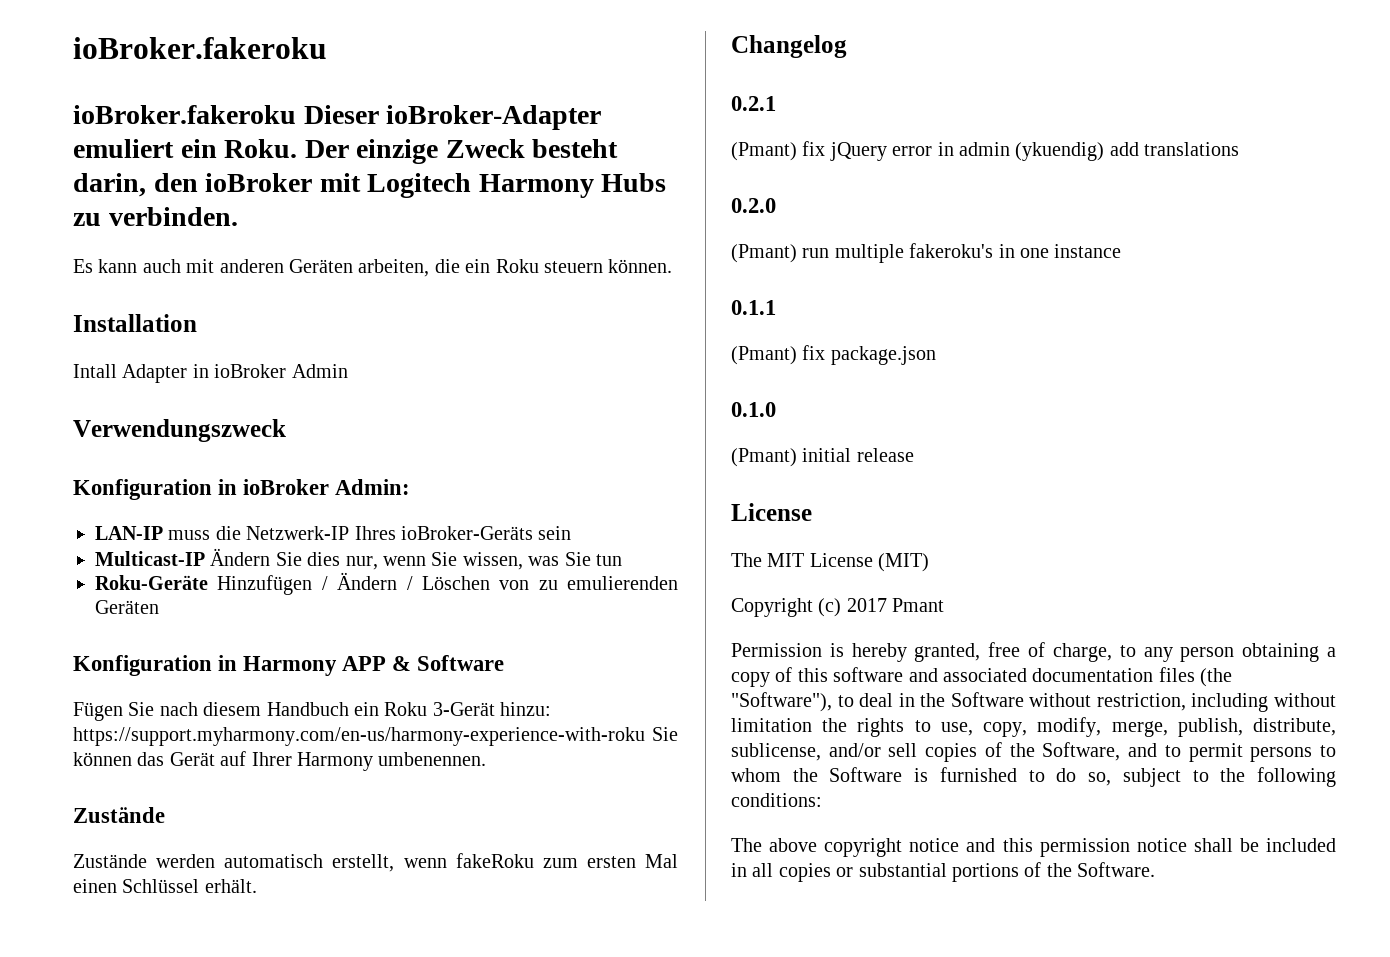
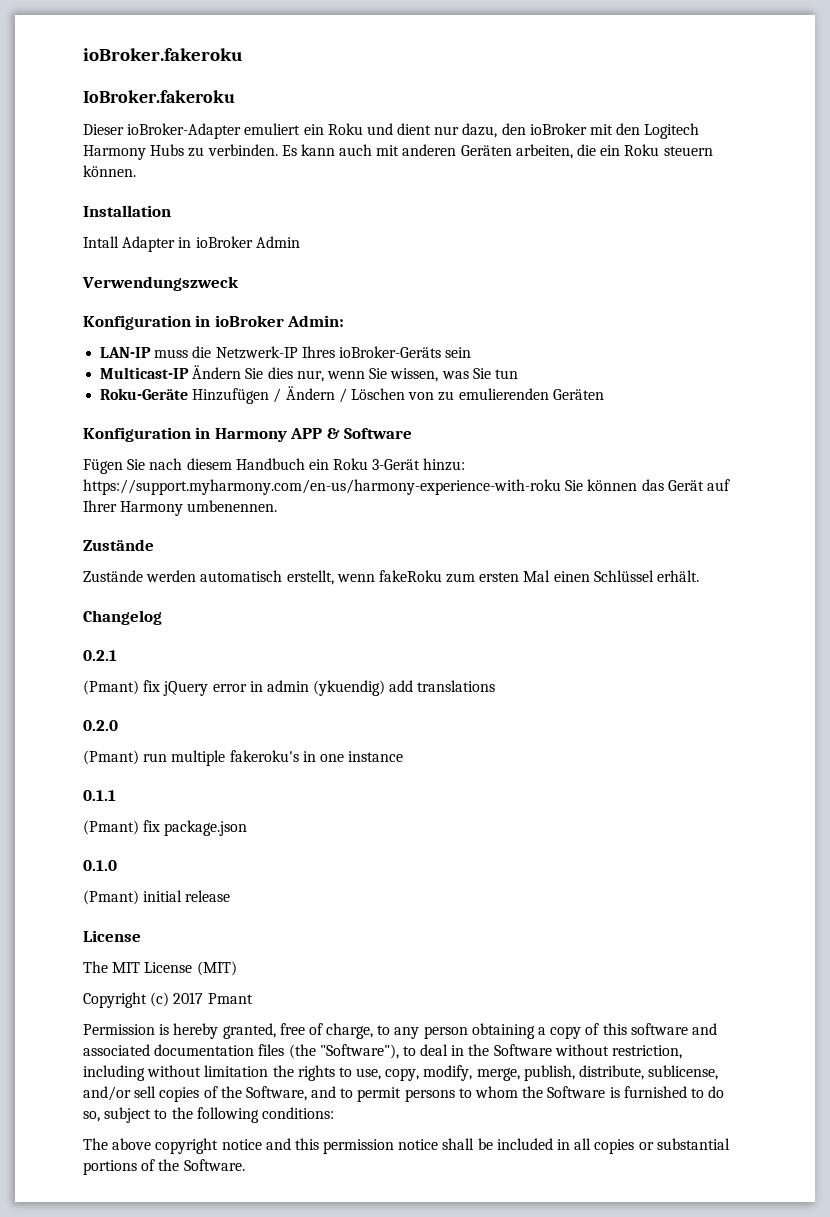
[73,105,296,124] ioBroker.fakeroku -> [83,90,235,103] IoBroker.fakeroku //
[224,139,619,164] [73,173,146,197] Roku. Der einzige Zweck besteht darin, -> [327,123,498,138] Roku und dient nur dazu,
(361, 182) none -> [616,123,641,135] den
(238, 216) // -> (278, 150) none

